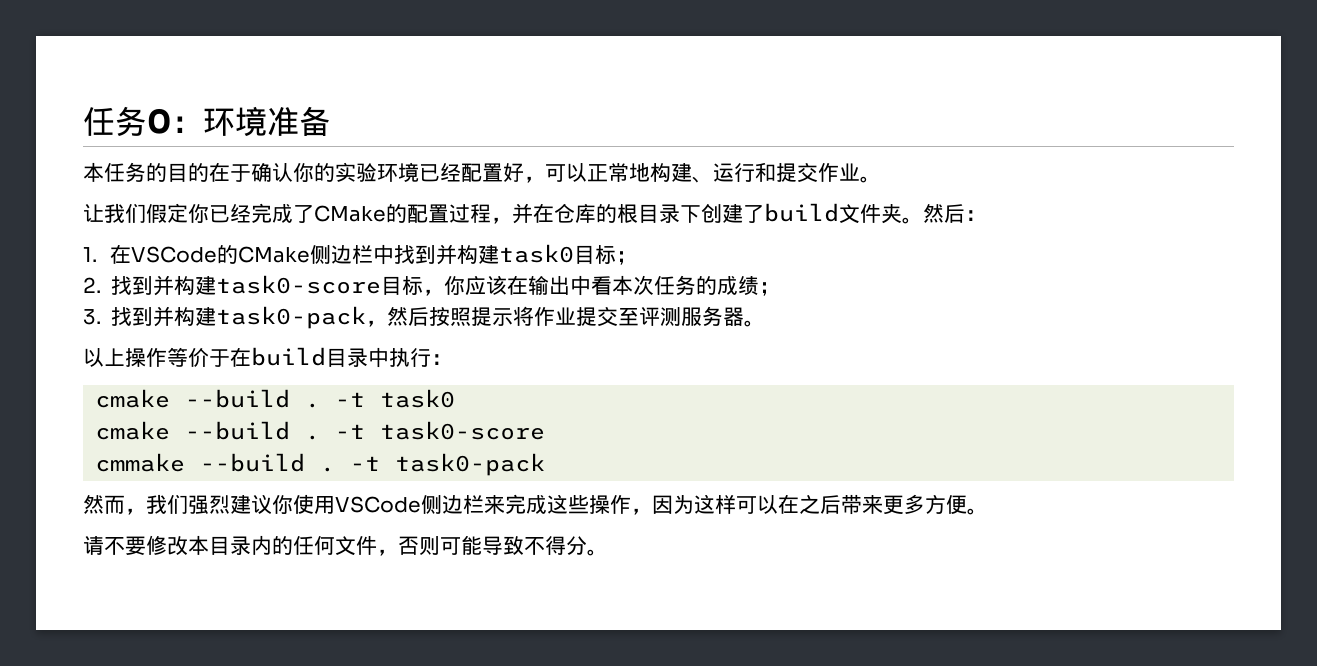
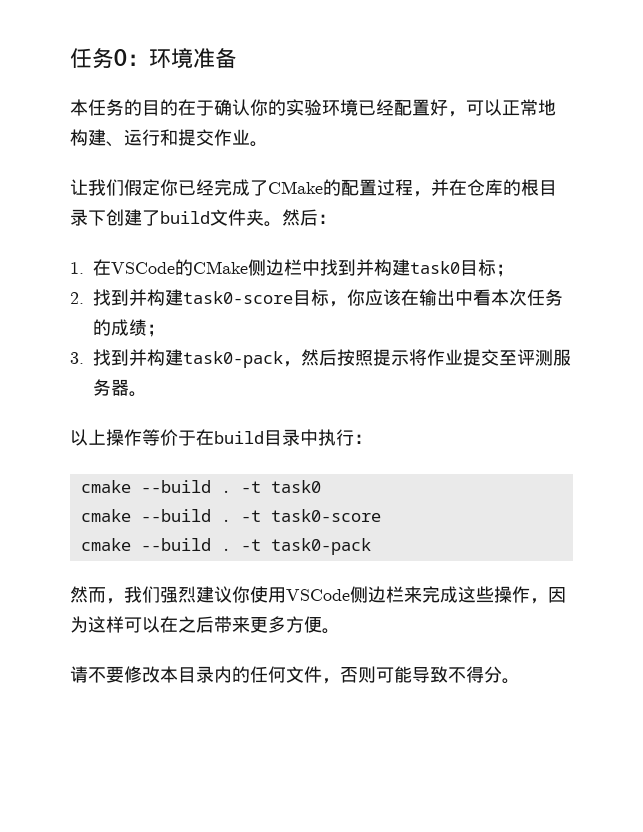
[95,453,186,472] cmmake -> [80,538,131,551] cmake

